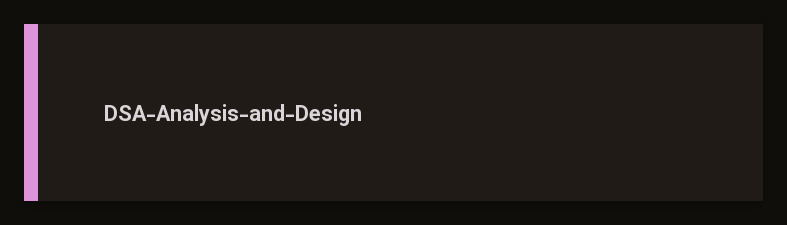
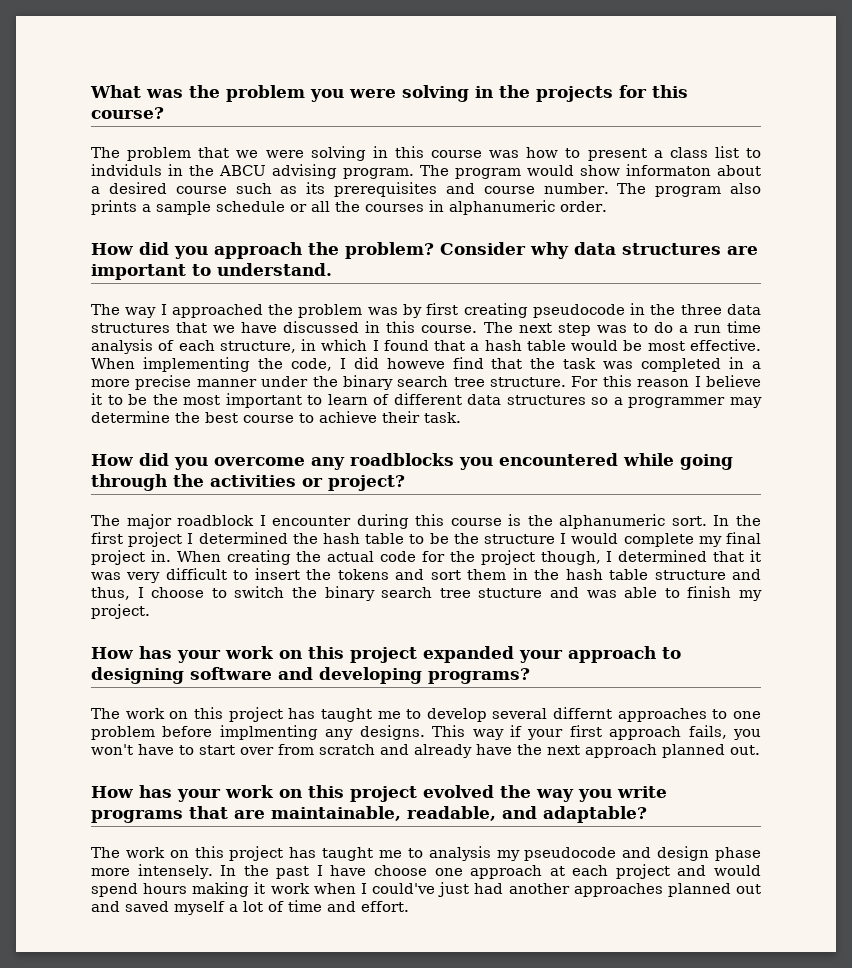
[104,104,362,126] DSA-Analysis-and-Design -> [90,85,688,102] [91,107,164,119] [91,146,761,161] [91,164,761,179] [91,182,761,197] [91,200,607,215] [91,242,758,259] [91,263,332,280] [91,303,762,318] [91,321,761,336] [91,339,761,354] [91,357,762,372] [91,375,761,390] [91,393,762,408] [91,411,461,423] [91,453,733,470] [91,474,405,491] [91,514,762,529] [91,532,761,547] [91,550,761,565] [91,568,761,583] [91,586,763,601] [91,604,150,619] [91,646,681,663] [91,667,530,684] [91,707,761,722] [91,725,761,740] [91,744,760,758] [91,785,667,802] [91,806,647,823] [91,846,761,861] [91,864,761,879] [91,882,761,897] [91,900,409,915] What was the problem you were solving in the projects for this course? // The problem that we were solving in this course was how to present a class list to indviduls in the ABCU advising program. The program would show informaton about a desired course such as its prerequisites and course number. The program also prints a sample schedule or all the courses in alphanumeric order. // How did you approach the problem? Consider why data structures are important to understand. // The way I approached the problem was by first creating pseudocode in the three data structures that we have discussed in this course. The next step was to do a run time analysis of each structure, in which I found that a hash table would be most effective. When implementing the code, I did howeve find that the task was completed in a more precise manner under the binary search tree structure. For this reason I believe it to be the most important to learn of different data structures so a programmer may determine the best course to achieve their task. // How did you overcome any roadblocks you encountered while going through the activities or project? // The major roadblock I encounter during this course is the alphanumeric sort. In the first project I determined the hash table to be the structure I would complete my final project in. When creating the actual code for the project though, I determined that it was very difficult to insert the tokens and sort them in the hash table structure and thus, I choose to switch the binary search tree stucture and was able to finish my project. // How has your work on this project expanded your approach to designing software and developing programs? // The work on this project has taught me to develop several differnt approaches to one problem before implmenting any designs. This way if your first approach fails, you won't have to start over from scratch and already have the next approach planned out. // How has your work on this project evolved the way you write programs that are maintainable, readable, and adaptable? // The work on this project has taught me to analysis my pseudocode and design phase more intensely. In the past I have choose one approach at each project and would spend hours making it work when I could've just had another approaches planned out and saved myself a lot of time and effort.

